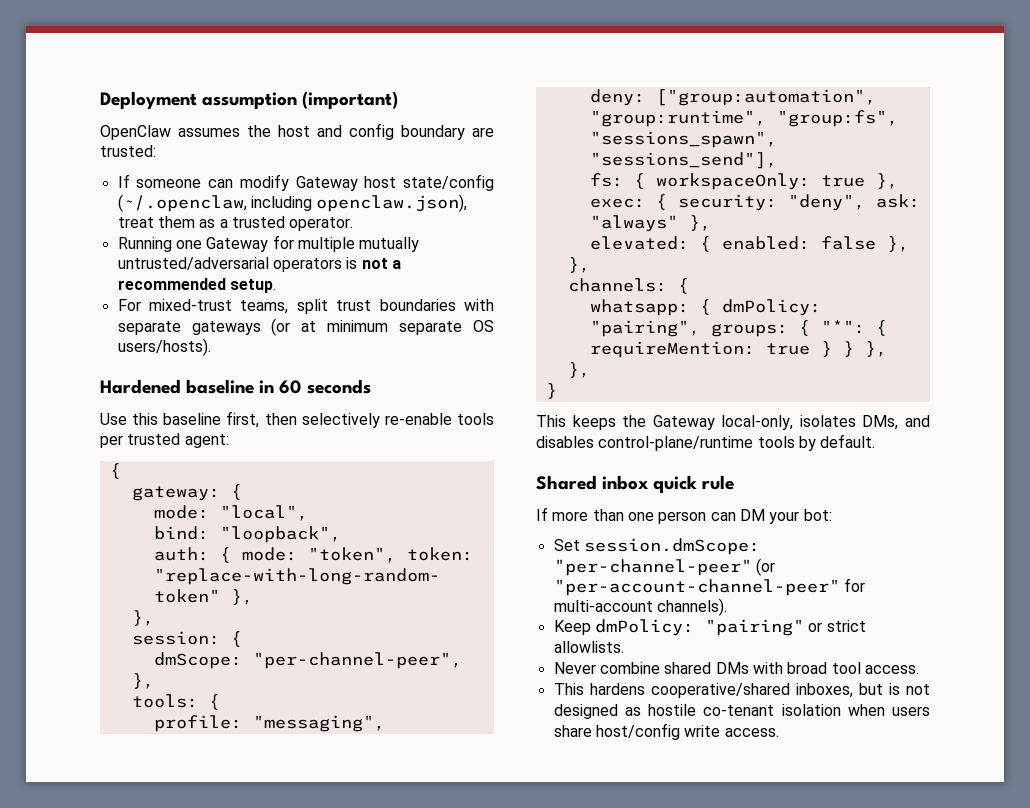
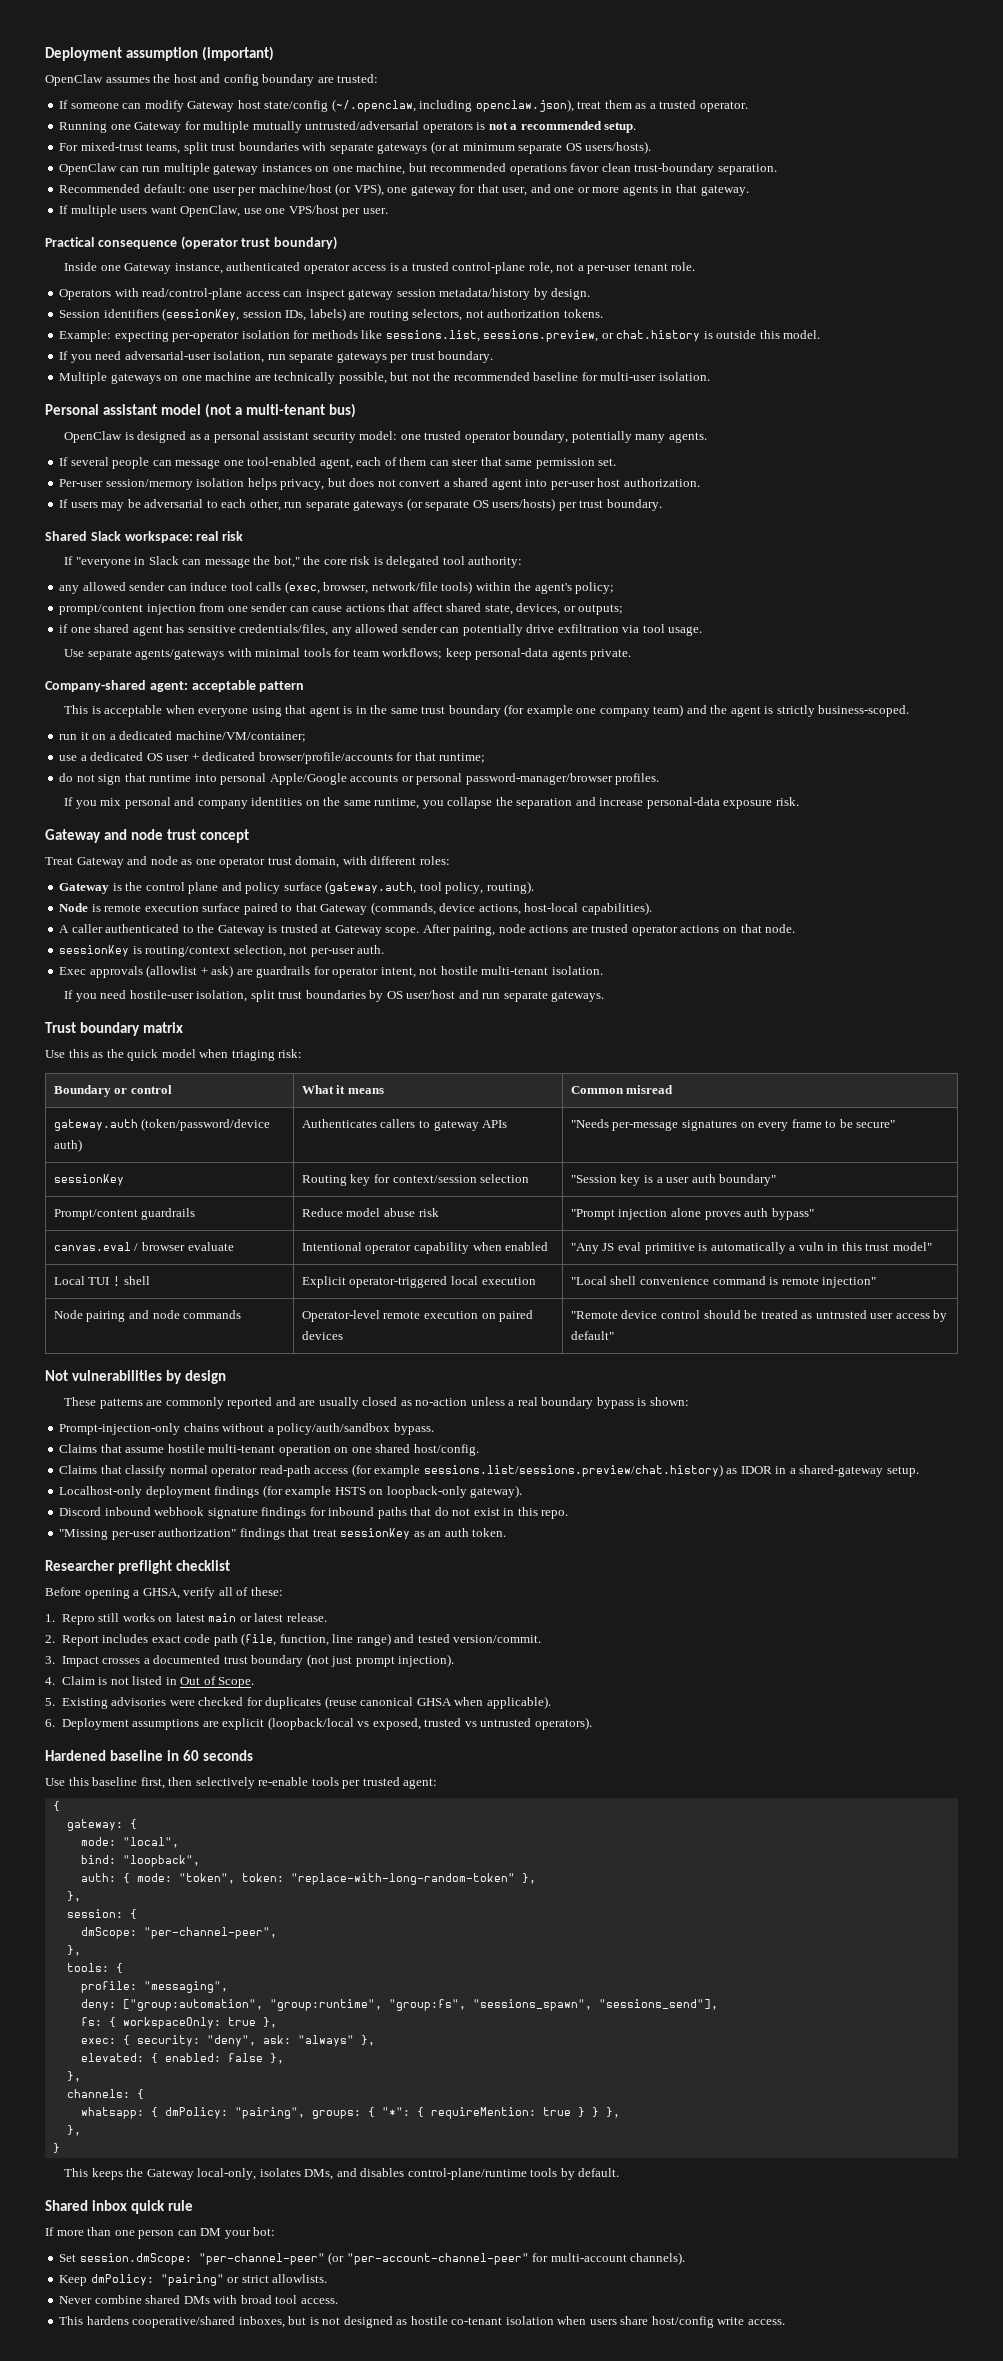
(211, 347) none -> [59,163,777,175] [59,183,749,196] [59,205,388,217] [45,236,338,250] [64,262,696,274] [59,288,591,300] [59,308,603,321] [59,330,821,342] [59,351,494,363] [59,372,710,384] [45,403,357,418] [64,431,707,443] [59,457,617,469] [59,478,700,490] [59,498,662,511] [45,531,244,543] [64,556,523,568] [59,581,615,594] [59,603,624,615] [59,624,703,636] [64,648,632,660] [45,680,305,692] [64,704,910,717] [59,731,306,742] [59,752,486,764] [59,773,660,785] [64,797,799,809] [45,829,250,843] [45,856,450,868] [59,881,534,894] [59,902,652,915] [59,924,796,936] [59,945,385,957] [59,965,603,978] [64,990,605,1002] [45,1022,184,1036] [45,1049,303,1061] [53,1085,172,1097] [301,1085,384,1094] [570,1085,674,1094] [53,1118,271,1131] [53,1139,82,1152] [301,1119,508,1131] [570,1119,896,1131] [53,1174,124,1186] [301,1174,530,1186] [570,1174,777,1186] [53,1208,196,1220] [301,1208,439,1217] [570,1208,814,1220] [53,1242,234,1251] [301,1242,549,1254] [570,1242,932,1254] [53,1276,150,1286] [301,1276,536,1288] [570,1276,877,1288] [53,1310,242,1322] [301,1310,534,1322] [301,1331,343,1340] [570,1310,948,1322] [570,1331,614,1340] [45,1370,227,1384] [64,1397,689,1409] [59,1423,434,1435] [59,1444,479,1456] [59,1464,919,1477] [59,1485,523,1498] [59,1507,569,1519] [59,1528,507,1540] [45,1560,231,1574] [45,1587,283,1599] [45,1613,327,1625] [45,1633,542,1646] [45,1654,455,1667] [45,1676,255,1688] [45,1696,551,1709] [45,1717,592,1730] // OpenClaw can run multiple gateway instances on one machine, but recommended operations favor clean trust-boundary separation. // Recommended default: one user per machine/host (or VPS), one gateway for that user, and one or more agents in that gateway. // If multiple users want OpenClaw, use one VPS/host per user. // Practical consequence (operator trust boundary) // Inside one Gateway instance, authenticated operator access is a trusted control-plane role, not a per-user tenant role. // Operators with read/control-plane access can inspect gateway session metadata/history by design. // Session identifiers (sessionKey, session IDs, labels) are routing selectors, not authorization tokens. // Example: expecting per-operator isolation for methods like sessions.list, sessions.preview, or chat.history is outside this model. // If you need adversarial-user isolation, run separate gateways per trust boundary. // Multiple gateways on one machine are technically possible, but not the recommended baseline for multi-user isolation. // Personal assistant model (not a multi-tenant bus) // OpenClaw is designed as a personal assistant security model: one trusted operator boundary, potentially many agents. // If several people can message one tool-enabled agent, each of them can steer that same permission set. // Per-user session/memory isolation helps privacy, but does not convert a shared agent into per-user host authorization. // If users may be adversarial to each other, run separate gateways (or separate OS users/hosts) per trust boundary. // Shared Slack workspace: real risk // If "everyone in Slack can message the bot," the core risk is delegated tool authority: // any allowed sender can induce tool calls (exec, browser, network/file tools) within the agent's policy; // prompt/content injection from one sender can cause actions that affect shared state, devices, or outputs; // if one shared agent has sensitive credentials/files, any allowed sender can potentially drive exfiltration via tool usage. // Use separate agents/gateways with minimal tools for team workflows; keep personal-data agents private. // Company-shared agent: acceptable pattern // This is acceptable when everyone using that agent is in the same trust boundary (for example one company team) and the agent is strictly business-scoped. // run it on a dedicated machine/VM/container; // use a dedicated OS user + dedicated browser/profile/accounts for that runtime; // do not sign that runtime into personal Apple/Google accounts or personal password-manager/browser profiles. // If you mix personal and company identities on the same runtime, you collapse the separation and increase personal-data exposure risk. // Gateway and node trust concept // Treat Gateway and node as one operator trust domain, with different roles: // Gateway is the control plane and policy surface (gateway.auth, tool policy, routing). // Node is remote execution surface paired to that Gateway (commands, device actions, host-local capabilities). // A caller authenticated to the Gateway is trusted at Gateway scope. After pairing, node actions are trusted operator actions on that node. // sessionKey is routing/context selection, not per-user auth. // Exec approvals (allowlist + ask) are guardrails for operator intent, not hostile multi-tenant isolation. // If you need hostile-user isolation, split trust boundaries by OS user/host and run separate gateways. // Trust boundary matrix // Use this as the quick model when triaging risk: // Boundary or control | What it means | Common misread // gateway.auth (token/password/device auth) | Authenticates callers to gateway APIs | "Needs per-message signatures on every frame to be secure" // sessionKey | Routing key for context/session selection | "Session key is a user auth boundary" // Prompt/content guardrails | Reduce model abuse risk | "Prompt injection alone proves auth bypass" // canvas.eval / browser evaluate | Intentional operator capability when enabled | "Any JS eval primitive is automatically a vuln in this trust model" // Local TUI ! shell | Explicit operator-triggered local execution | "Local shell convenience command is remote injection" // Node pairing and node commands | Operator-level remote execution on paired devices | "Remote device control should be treated as untrusted user access by default" // Not vulnerabilities by design // These patterns are commonly reported and are usually closed as no-action unless a real boundary bypass is shown: // Prompt-injection-only chains without a policy/auth/sandbox bypass. // Claims that assume hostile multi-tenant operation on one shared host/config. // Claims that classify normal operator read-path access (for example sessions.list/sessions.preview/chat.history) as IDOR in a shared-gateway setup. // Localhost-only deployment findings (for example HSTS on loopback-only gateway). // Discord inbound webhook signature findings for inbound paths that do not exist in this repo. // "Missing per-user authorization" findings that treat sessionKey as an auth token. // Researcher preflight checklist // Before opening a GHSA, verify all of these: // 1. Repro still works on latest main or latest release. // 2. Report includes exact code path (file, function, line range) and tested version/commit. // 3. Impact crosses a documented trust boundary (not just prompt injection). // 4. Claim is not listed in Out of Scope. // 5. Existing advisories were checked for duplicates (reuse canonical GHSA when applicable). // 6. Deployment assumptions are explicit (loopback/local vs exposed, trusted vs untrusted operators).

